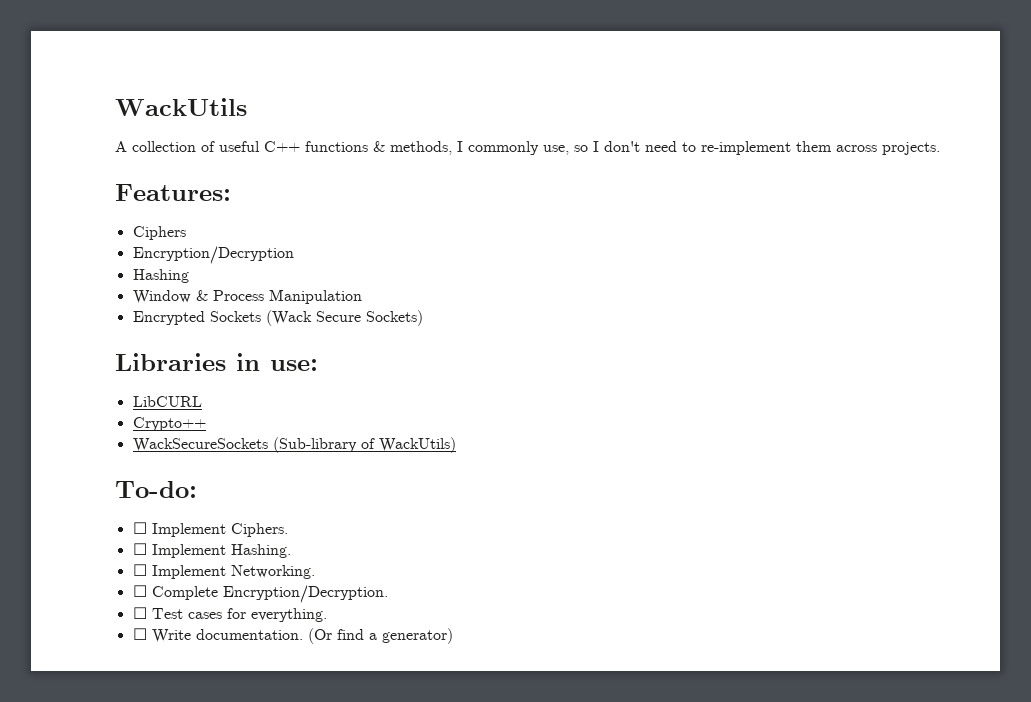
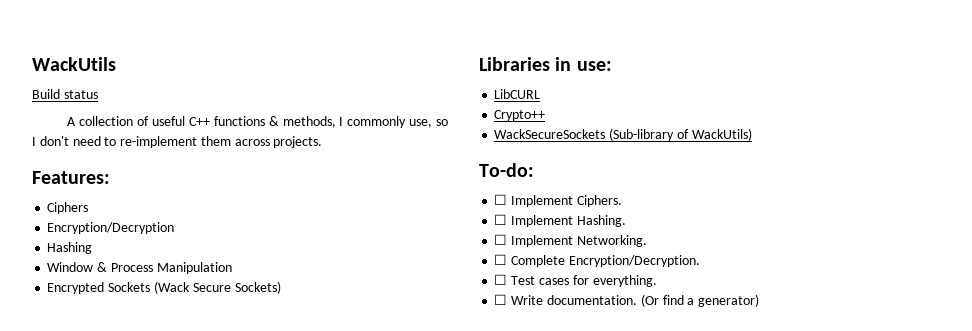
(247, 107) none -> [32,89,98,99] // Build status

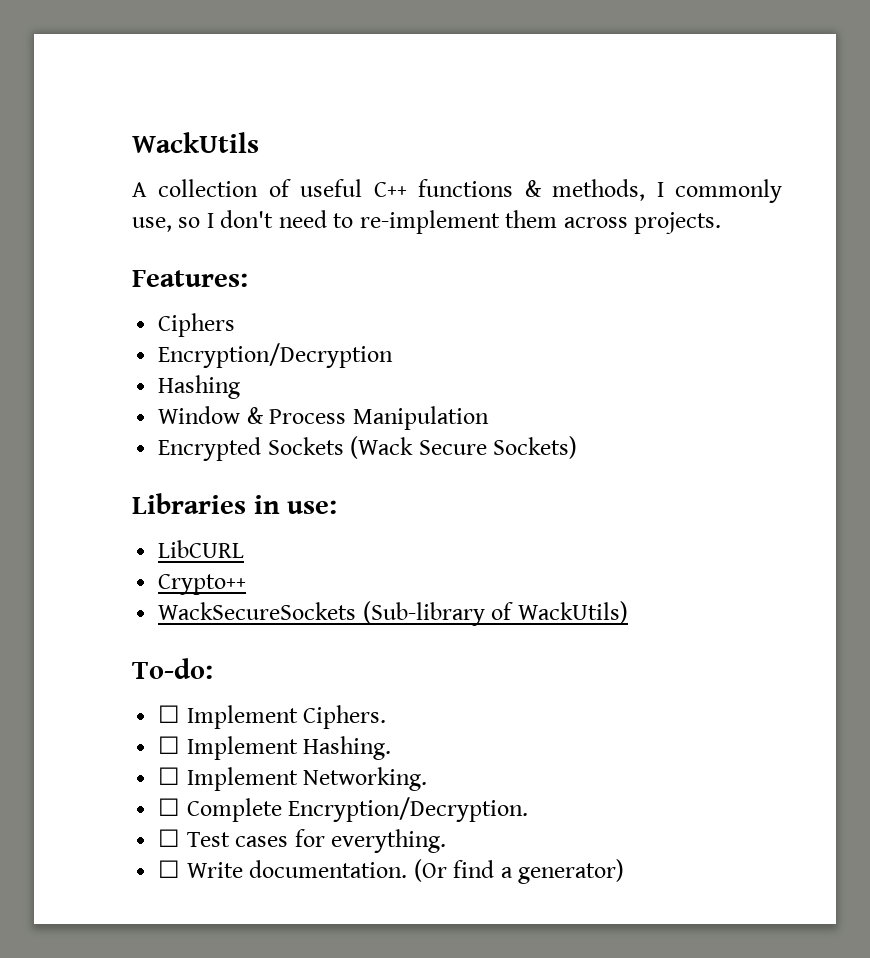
[32,89,98,99] // Build status -> (259, 142) none

